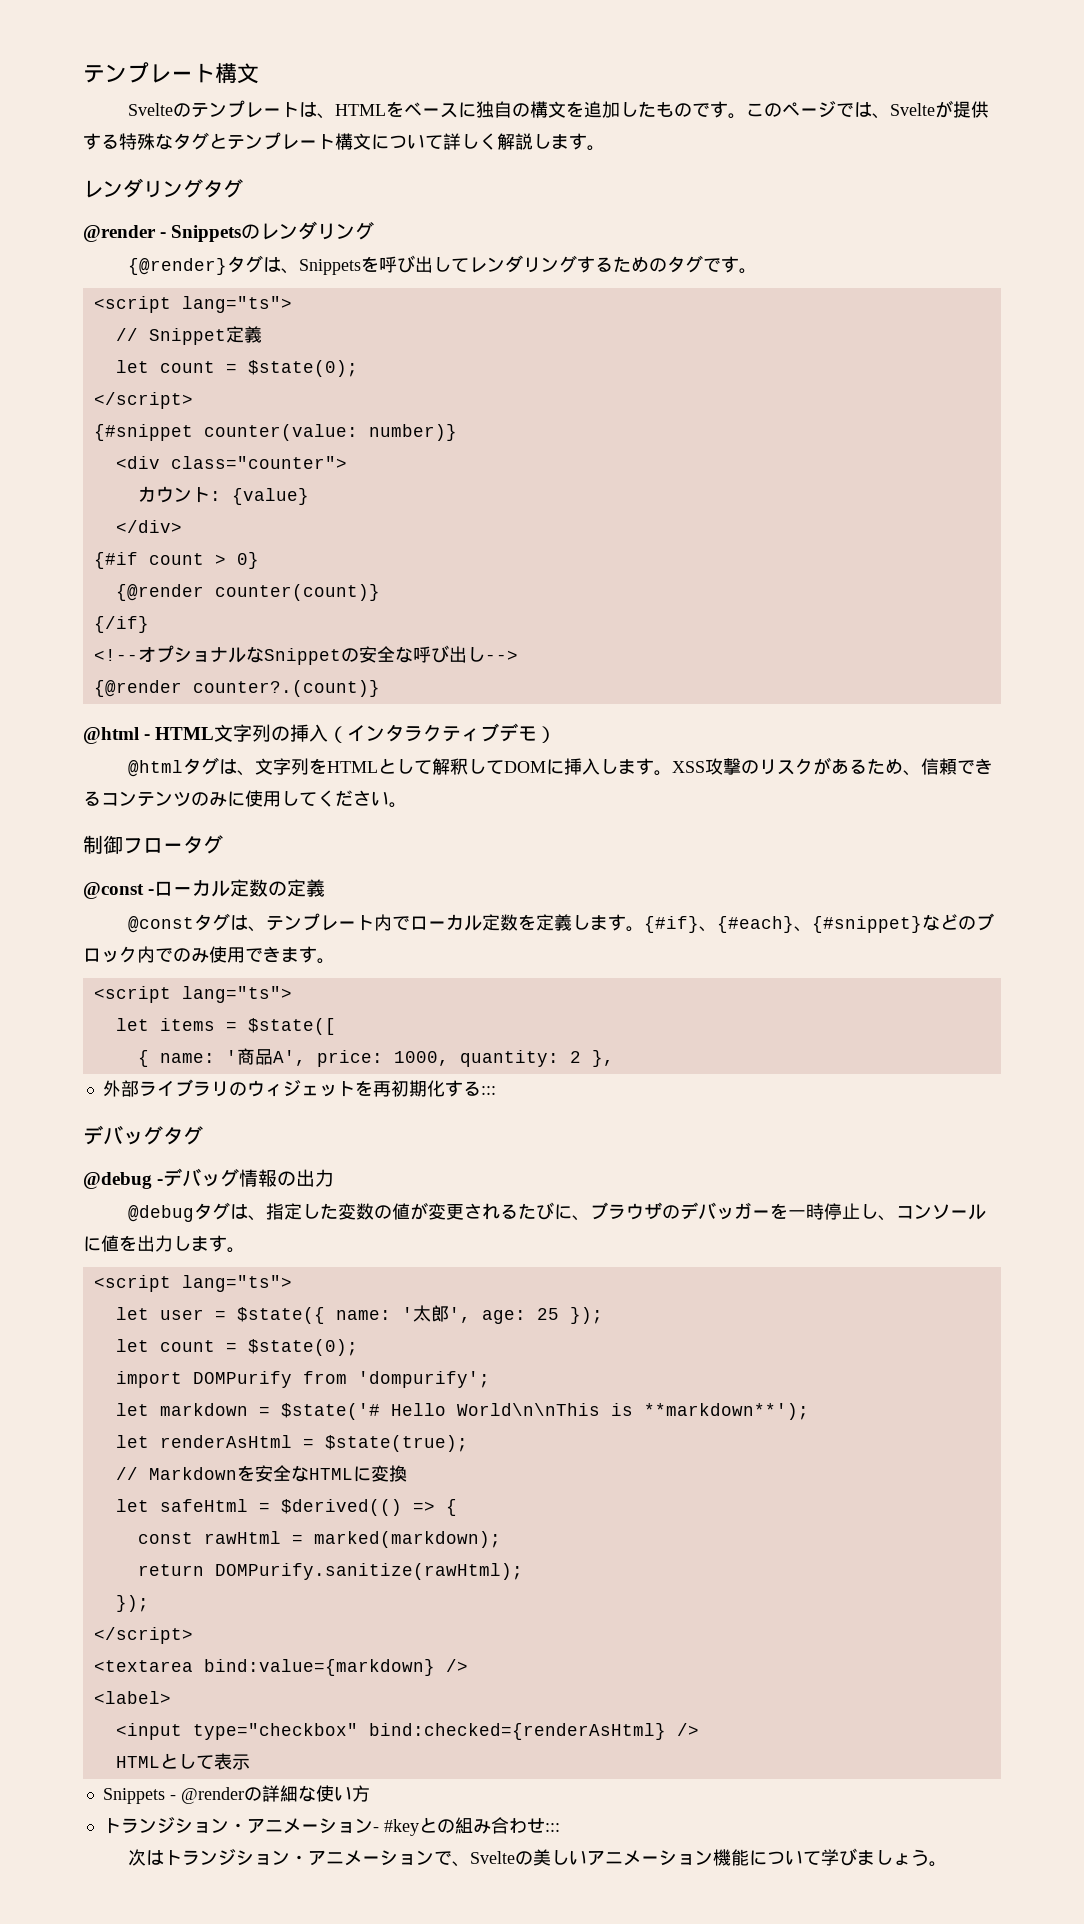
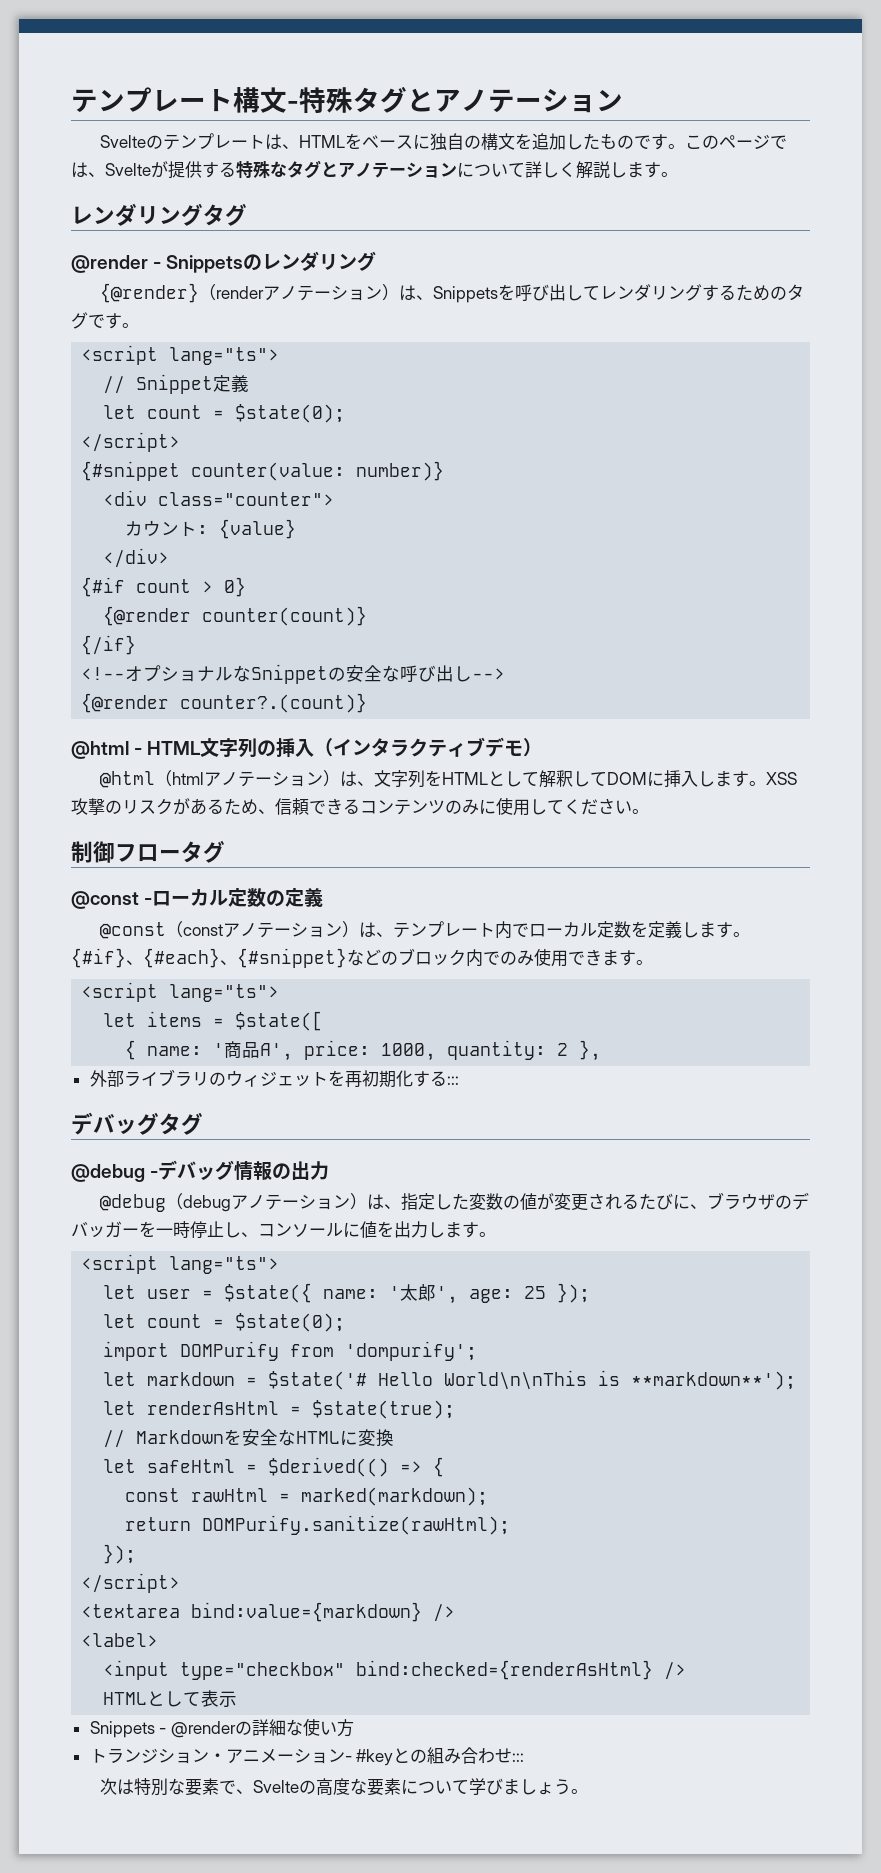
[83,62,259,84] テンプレート構文 -> [71,86,623,114] テンプレート構文-特殊タグとアノテーション
[227,132,371,150] テンプレート構文 -> [338,162,457,178] アノテーション
[227,255,264,273] タグ -> [199,284,400,301] （renderアノテーション）
[183,757,220,775] タグ -> [155,770,341,787] （htmlアノテーション）
[194,913,231,931] タグ -> [166,921,360,938] （constアノテーション）
[194,1202,231,1220] タグ -> [166,1193,368,1212] （debugアノテーション）
[164,1849,750,1867] トランジション・アニメーションで、Svelteの美しいアニメーション機能 -> [134,1778,402,1796] 特別な要素で、Svelteの高度な要素

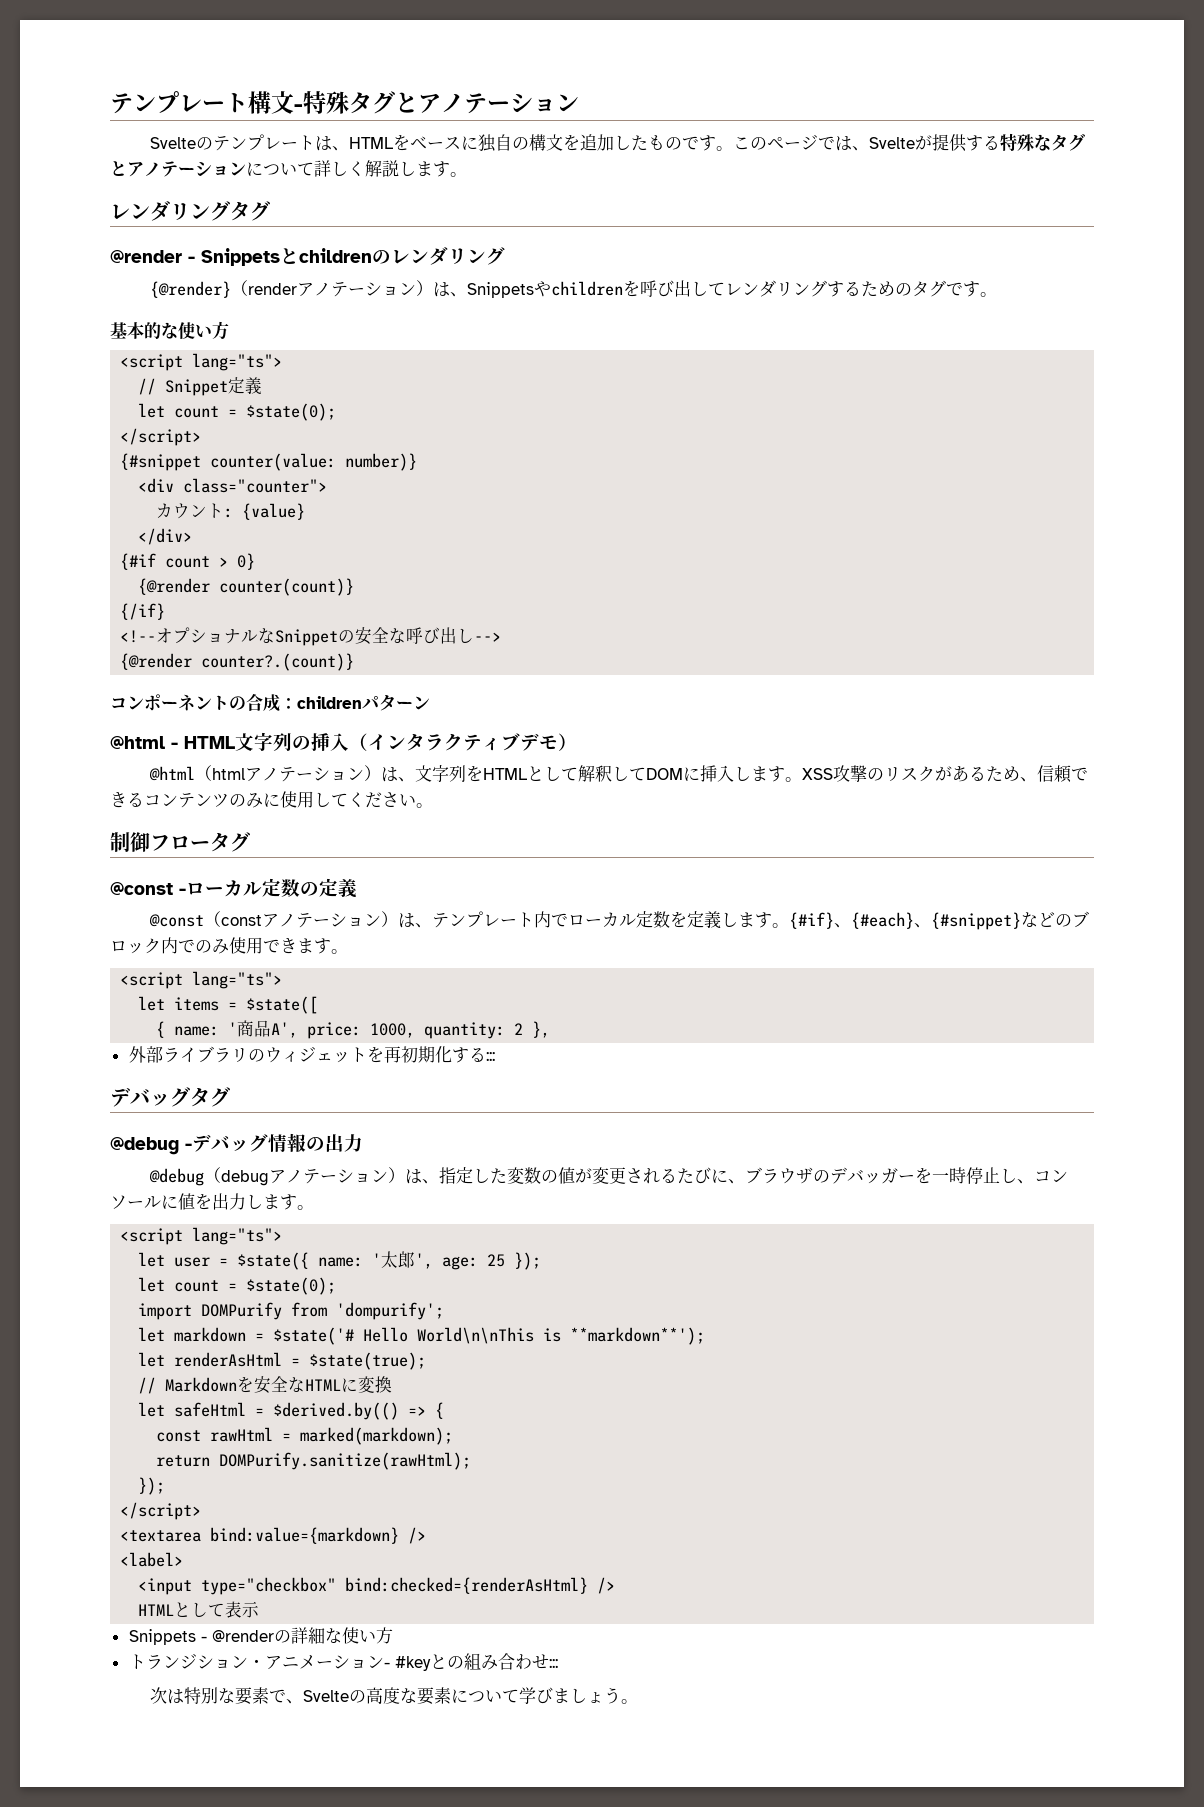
(244, 264) none -> [280,248,372,264] とchildren
(499, 294) none -> [534,281,624,297] やchildren
(139, 325) none -> [110,321,229,340] // 基本的な使い方
(368, 703) none -> [110,693,430,712] // コンポーネントの合成：childrenパターン
[268,1457,390,1477] $derived(() -> [273,1402,400,1420] $derived.by(()

